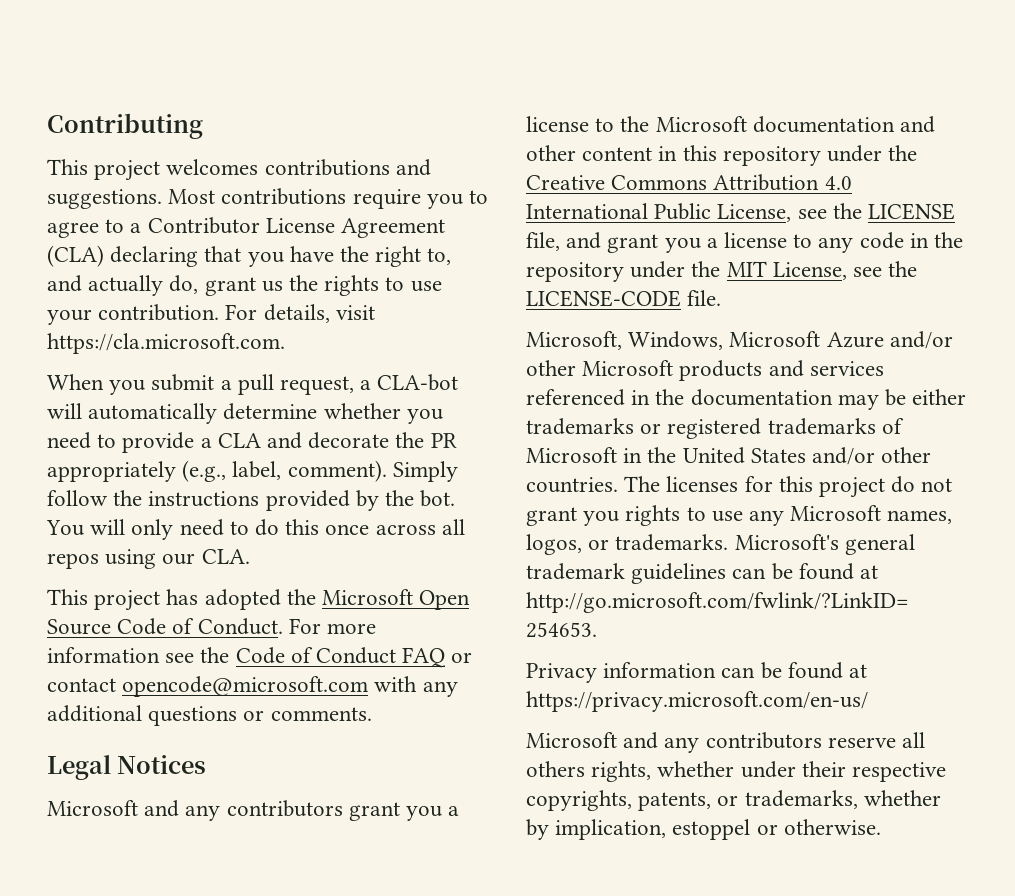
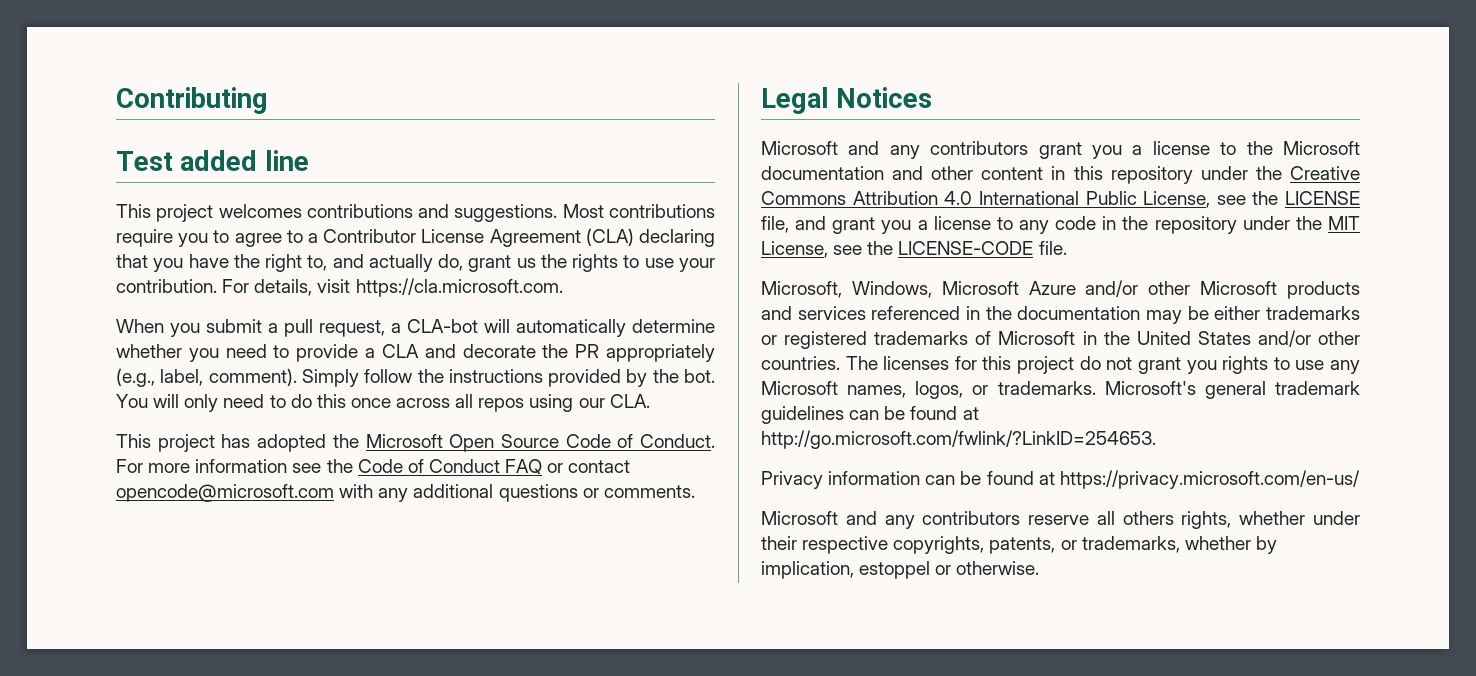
(203, 126) none -> [116,150,309,171] // Test added line

